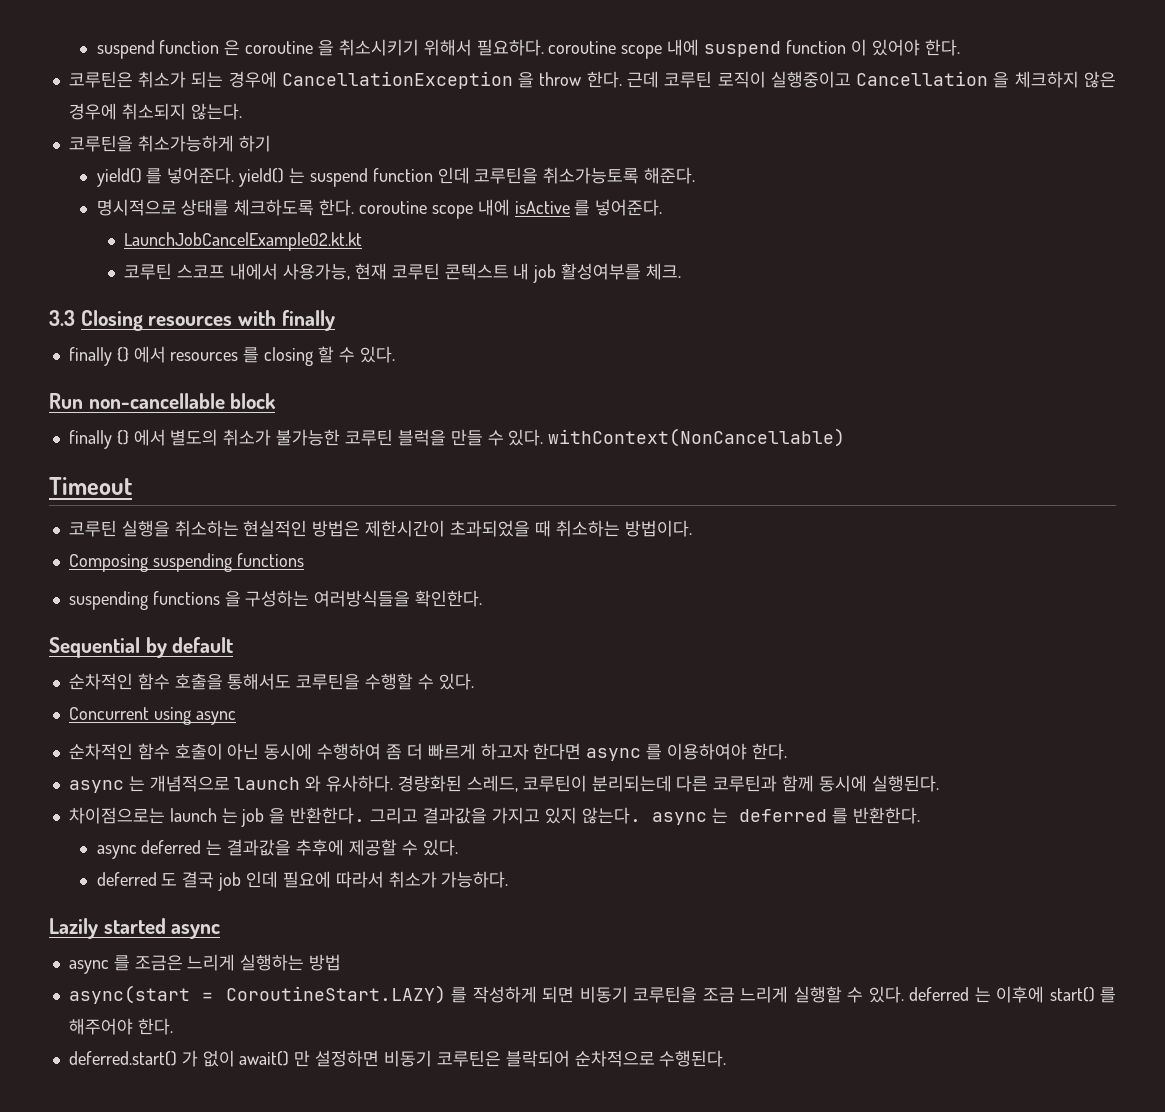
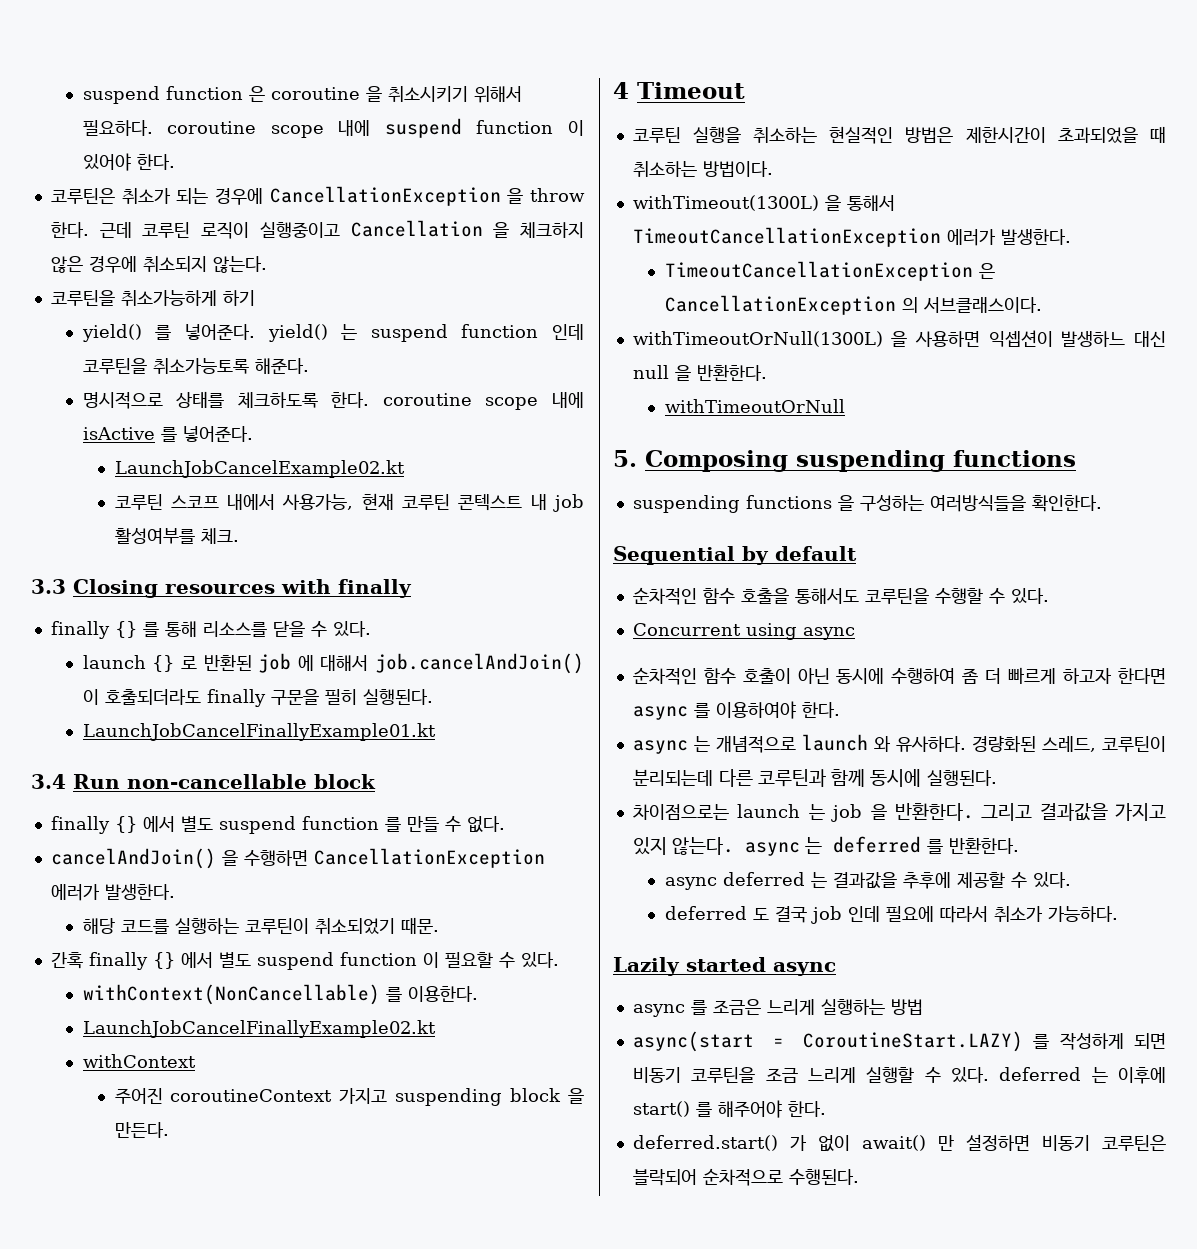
[124,232,363,251] LaunchJobCancelExample02.kt.kt -> [114,460,405,478] LaunchJobCancelExample02.kt
[133,346,395,366] 에서 resources 를 closing 할 수 있다. // -> [142,621,371,637] [82,653,584,674] [82,689,433,707] [82,723,436,741] [31,774,66,789] 를 통해 리소스를 닫을 수 있다. // launch {} 로 반환된 job 에 대해서 job.cancelAndJoin() 이 호출되더라도 finally 구문을 필히 실행된다. // LaunchJobCancelFinallyExample01.kt // 3.4
[170,429,544,446] 별도의 취소가 불가능한 코루틴 블럭을 만들 수 있다. -> [180,816,505,834] [50,848,545,869] [50,884,175,901] [82,917,439,935] [50,952,559,970] 별도 suspend function 를 만들 수 없다. // cancelAndJoin() 을 수행하면 CancellationException 에러가 발생한다. // 해당 코드를 실행하는 코루틴이 취소되었기 때문. // 간혹 finally {} 에서 별도 suspend function 이 필요할 수 있다. //
(846, 437) // -> [385,986,478,1002] [82,1020,436,1038] [82,1054,196,1068] [114,1088,584,1106] [114,1122,169,1138] [613,82,629,99] 를 이용한다. // LaunchJobCancelFinallyExample02.kt // withContext // 주어진 coroutineContext 가지고 suspending block 을 만든다. // 4
(692, 528) none -> [632,195,895,211] [632,227,1071,247] [664,261,995,281] [664,295,1042,315] [632,330,1166,347] [632,364,767,381] [664,399,845,413] [613,450,637,467] withTimeout(1300L) 을 통해서 TimeoutCancellationException 에러가 발생한다. // TimeoutCancellationException 은 CancellationException 의 서브클래스이다. // withTimeoutOrNull(1300L) 을 사용하면 익셉션이 발생하느 대신 null 을 반환한다. // withTimeoutOrNull // 5.

